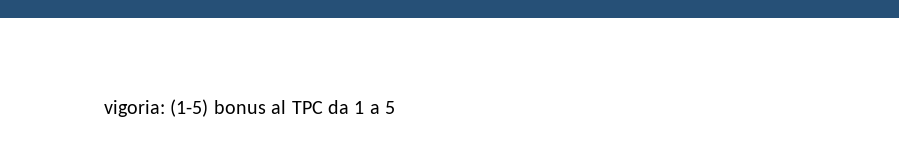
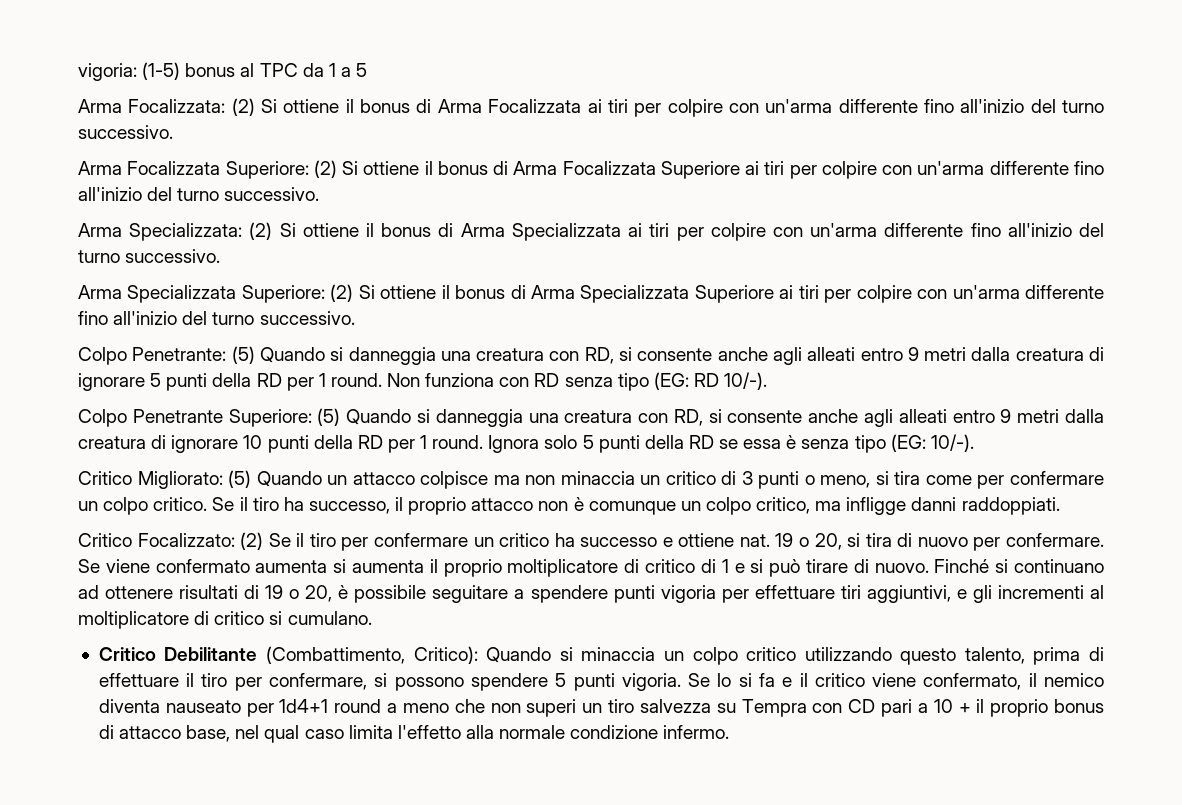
(396, 107) none -> [78,98,1105,117] [78,125,173,139] [78,160,1105,179] [78,187,320,201] [78,222,1104,241] [78,249,221,263] [78,284,1105,303] [78,311,355,325] [78,346,1104,365] [78,372,768,391] [78,408,1104,427] [78,434,974,453] [78,470,1104,489] [78,497,1060,515] [78,532,1105,551] [78,559,1105,577] [78,585,1104,603] [78,611,372,629] [98,646,1104,665] [98,673,1104,691] [98,699,1104,717] [98,725,730,743] // Arma Focalizzata: (2) Si ottiene il bonus di Arma Focalizzata ai tiri per colpire con un'arma differente fino all'inizio del turno successivo. // Arma Focalizzata Superiore: (2) Si ottiene il bonus di Arma Focalizzata Superiore ai tiri per colpire con un'arma differente fino all'inizio del turno successivo. // Arma Specializzata: (2) Si ottiene il bonus di Arma Specializzata ai tiri per colpire con un'arma differente fino all'inizio del turno successivo. // Arma Specializzata Superiore: (2) Si ottiene il bonus di Arma Specializzata Superiore ai tiri per colpire con un'arma differente fino all'inizio del turno successivo. // Colpo Penetrante: (5) Quando si danneggia una creatura con RD, si consente anche agli alleati entro 9 metri dalla creatura di ignorare 5 punti della RD per 1 round. Non funziona con RD senza tipo (EG: RD 10/-). // Colpo Penetrante Superiore: (5) Quando si danneggia una creatura con RD, si consente anche agli alleati entro 9 metri dalla creatura di ignorare 10 punti della RD per 1 round. Ignora solo 5 punti della RD se essa è senza tipo (EG: 10/-). // Critico Migliorato: (5) Quando un attacco colpisce ma non minaccia un critico di 3 punti o meno, si tira come per confermare un colpo critico. Se il tiro ha successo, il proprio attacco non è comunque un colpo critico, ma infligge danni raddoppiati. // Critico Focalizzato: (2) Se il tiro per confermare un critico ha successo e ottiene nat. 19 o 20, si tira di nuovo per confermare. Se viene confermato aumenta si aumenta il proprio moltiplicatore di critico di 1 e si può tirare di nuovo. Finché si continuano ad ottenere risultati di 19 o 20, è possibile seguitare a spendere punti vigoria per effettuare tiri aggiuntivi, e gli incrementi al moltiplicatore di critico si cumulano. // Critico Debilitante (Combattimento, Critico): Quando si minaccia un colpo critico utilizzando questo talento, prima di effettuare il tiro per confermare, si possono spendere 5 punti vigoria. Se lo si fa e il critico viene confermato, il nemico diventa nauseato per 1d4+1 round a meno che non superi un tiro salvezza su Tempra con CD pari a 10 + il proprio bonus di attacco base, nel qual caso limita l'effetto alla normale condizione infermo.

